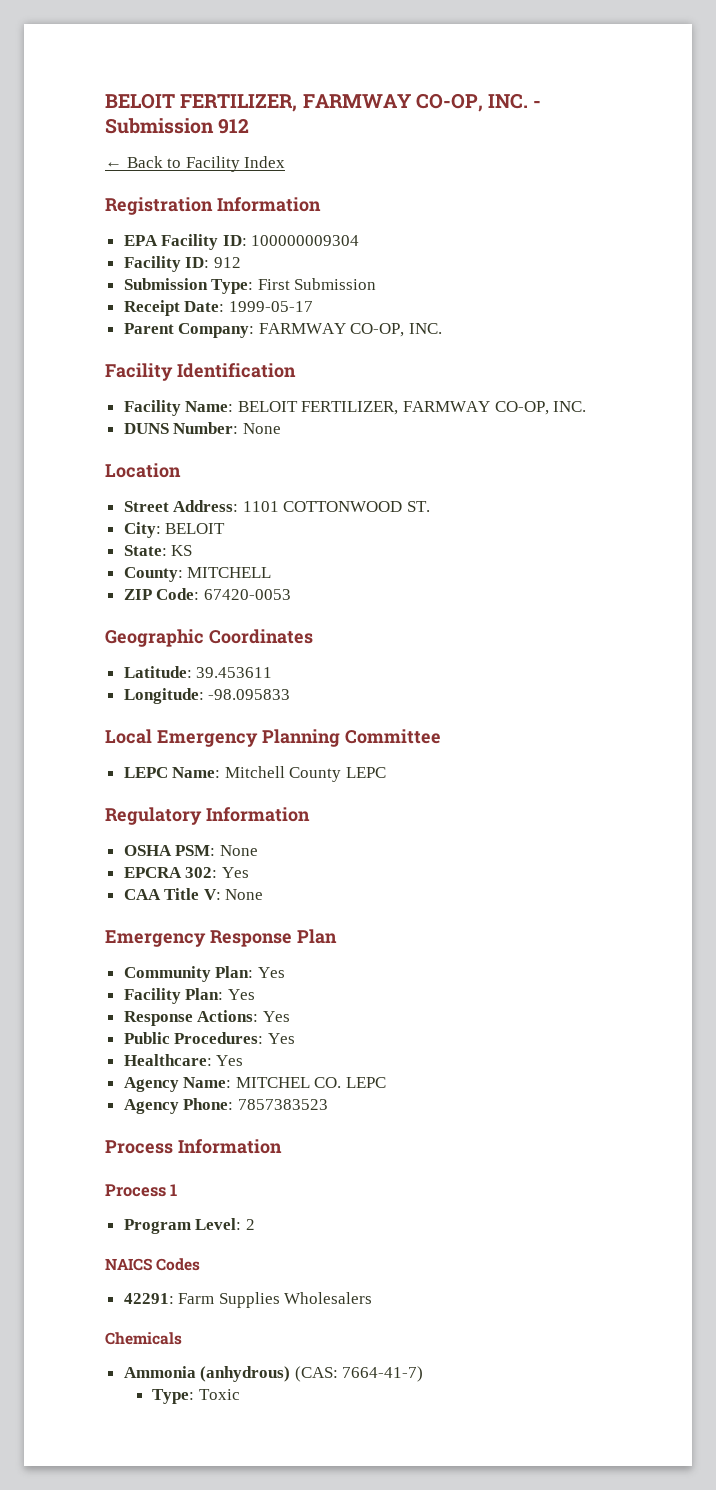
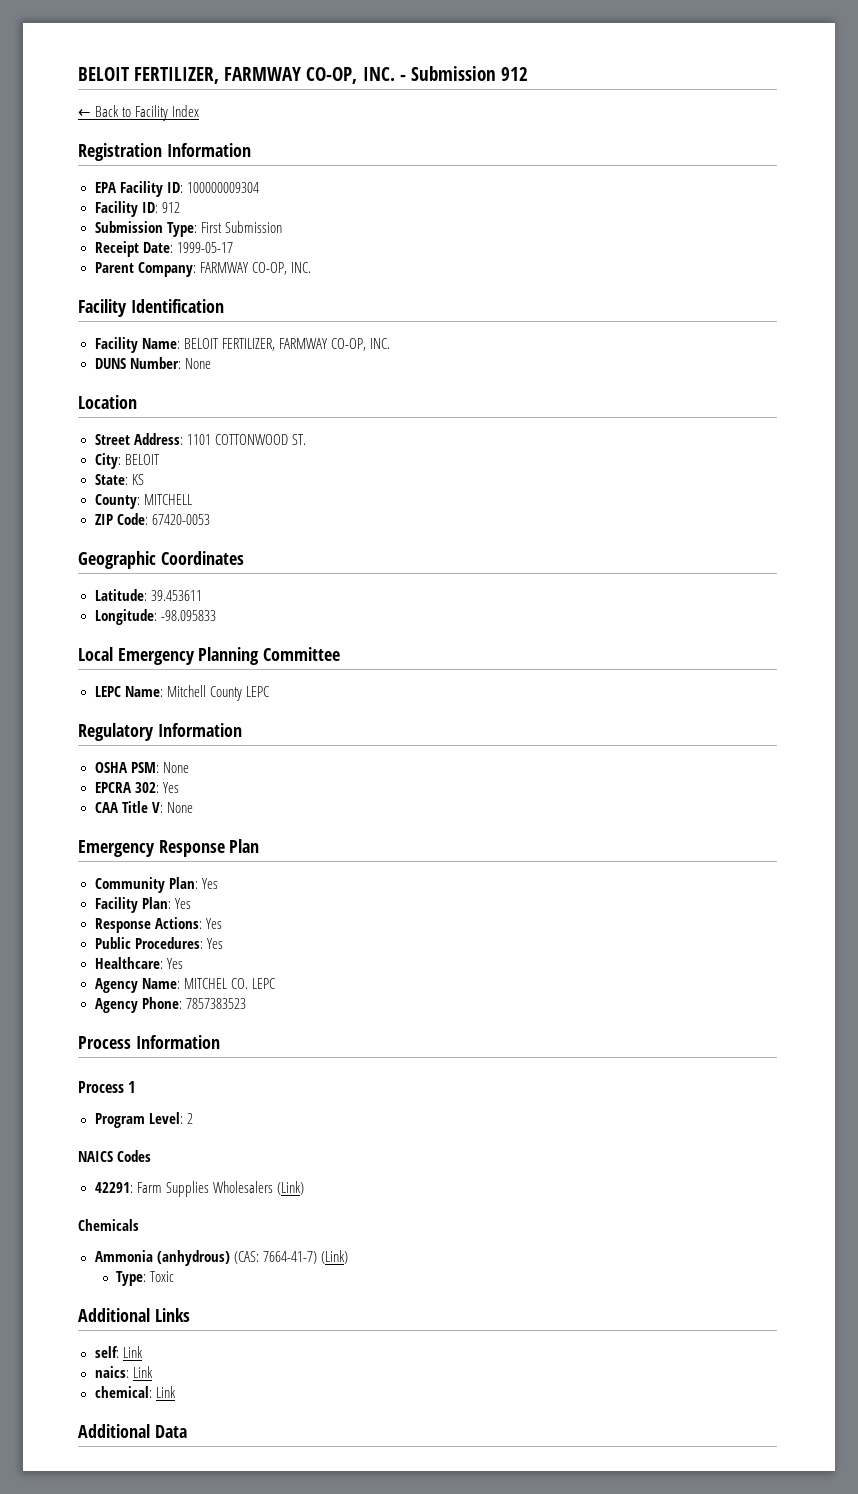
(373, 1298) none -> [276,1181,304,1195] (Link)
(424, 1374) none -> [320,1250,348,1264] (Link)
(241, 1394) none -> [78,1308,190,1322] [94,1346,143,1358] [94,1366,153,1378] [94,1386,176,1398] [78,1424,187,1438] // Additional Links // self: Link // naics: Link // chemical: Link // Additional Data

